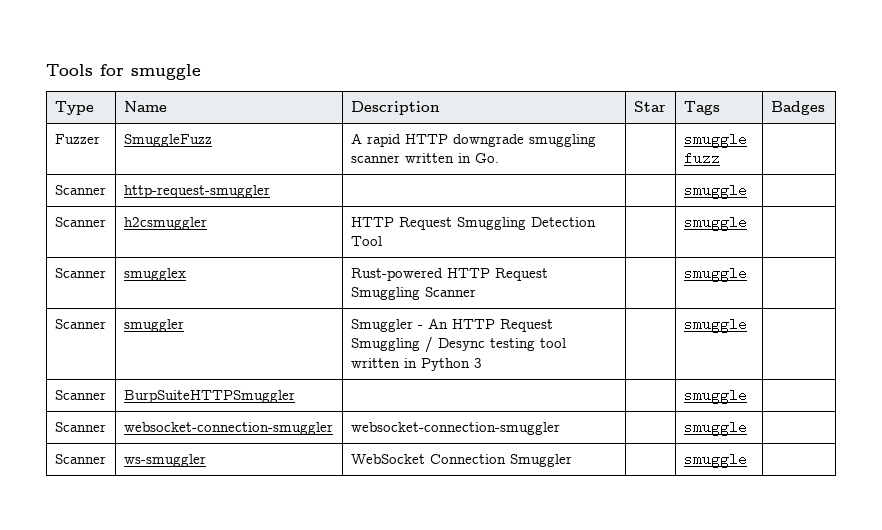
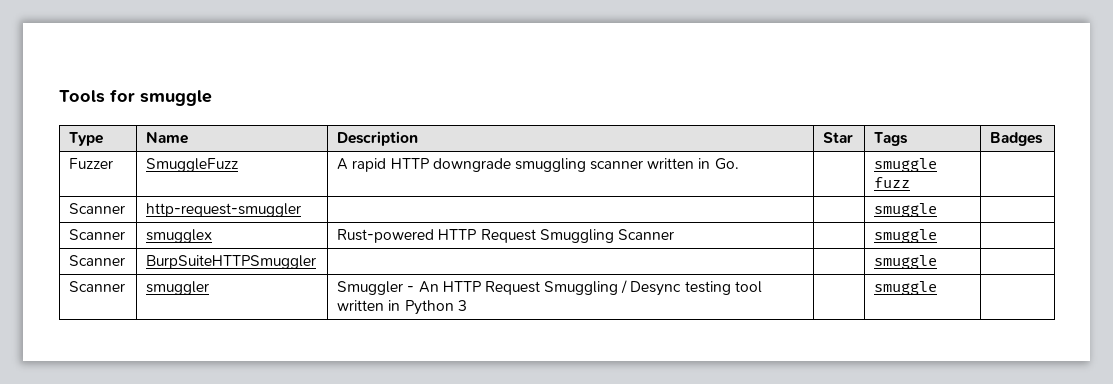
[123,217,207,230] [350,217,596,230] [350,236,382,246] [683,215,747,231] [54,268,106,278] [123,268,186,281] [350,268,548,281] [350,287,476,300] h2csmuggler | HTTP Request Smuggling Detection Tool | | smuggle | // Scanner | smugglex | Rust-powered HTTP Request Smuggling Scanner -> [146,229,213,243] [337,229,674,243] [874,229,938,243] [69,255,126,266] [146,255,317,269] smugglex | Rust-powered HTTP Request Smuggling Scanner | | smuggle | // Scanner | BurpSuiteHTTPSmuggler |
[54,390,106,400] [123,390,295,403] [683,388,747,404] [54,422,106,432] [123,422,333,435] [350,422,560,435] [683,420,747,436] [54,454,106,464] [123,454,206,467] [350,454,572,467] [683,452,747,468] // Scanner | BurpSuiteHTTPSmuggler | | | smuggle | // Scanner | websocket-connection-smuggler | websocket-connection-smuggler | | smuggle | // Scanner | ws-smuggler | WebSocket Connection Smuggler | | smuggle | -> (938, 288) none

